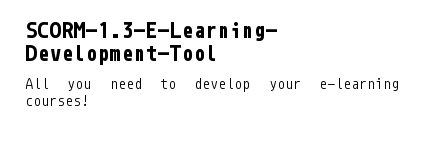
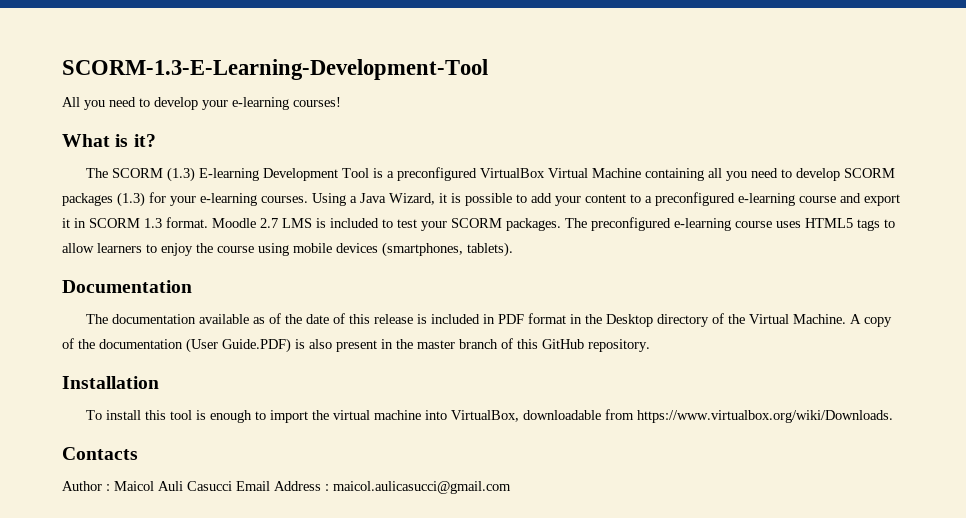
(89, 100) none -> [62,134,156,147] [85,167,895,182] [62,192,900,207] [62,217,895,231] [62,242,513,257] [62,280,192,293] [85,313,892,327] [62,338,650,353] [62,376,159,389] [85,409,893,423] [62,447,138,460] [62,481,511,494] // What is it? // The SCORM (1.3) E-learning Development Tool is a preconfigured VirtualBox Virtual Machine containing all you need to develop SCORM packages (1.3) for your e-learning courses. Using a Java Wizard, it is possible to add your content to a preconfigured e-learning course and export it in SCORM 1.3 format. Moodle 2.7 LMS is included to test your SCORM packages. The preconfigured e-learning course uses HTML5 tags to allow learners to enjoy the course using mobile devices (smartphones, tablets). // Documentation // The documentation available as of the date of this release is included in PDF format in the Desktop directory of the Virtual Machine. A copy of the documentation (User Guide.PDF) is also present in the master branch of this GitHub repository. // Installation // To install this tool is enough to import the virtual machine into VirtualBox, downloadable from https://www.virtualbox.org/wiki/Downloads. // Contacts // Author : Maicol Auli Casucci Email Address : maicol.aulicasucci@gmail.com

